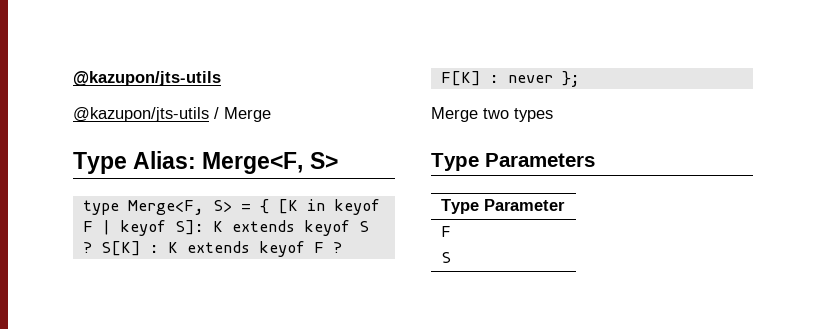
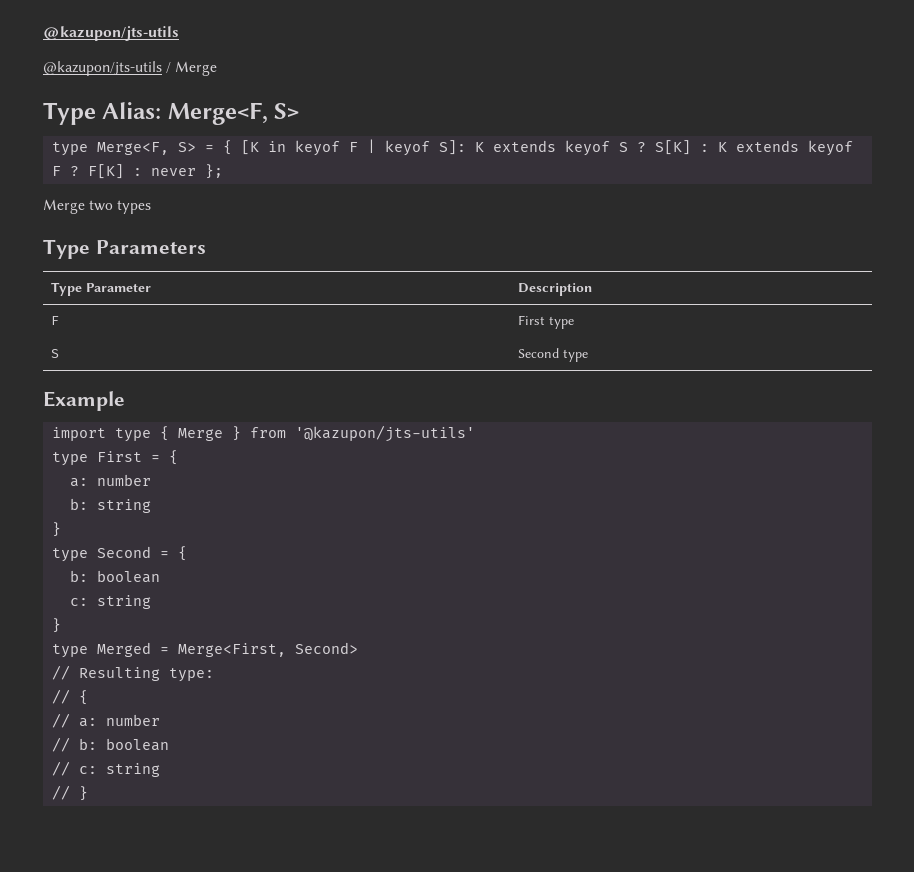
[440,226,451,237] [440,252,451,263] // F // S -> [518,283,593,296] [51,316,60,325] [518,315,575,329] [51,349,60,358] [518,348,589,362] [43,391,125,411] [52,425,476,442] [52,450,179,466] [70,474,152,487] [70,498,152,513] [52,522,62,537] [52,546,188,562] [70,570,161,583] [70,595,152,609] [52,618,62,633] [52,642,359,658] [52,665,215,682] [52,689,89,705] [52,713,161,728] [52,737,170,752] [52,761,161,777] [52,785,89,801] | Description // F | First type // S | Second type // Example // import type { Merge } from '@kazupon/jts-utils' // type First = { // a: number // b: string // } // type Second = { // b: boolean // c: string // } // type Merged = Merge<First, Second> // // Resulting type: // // { // // a: number // // b: boolean // // c: string // // }

